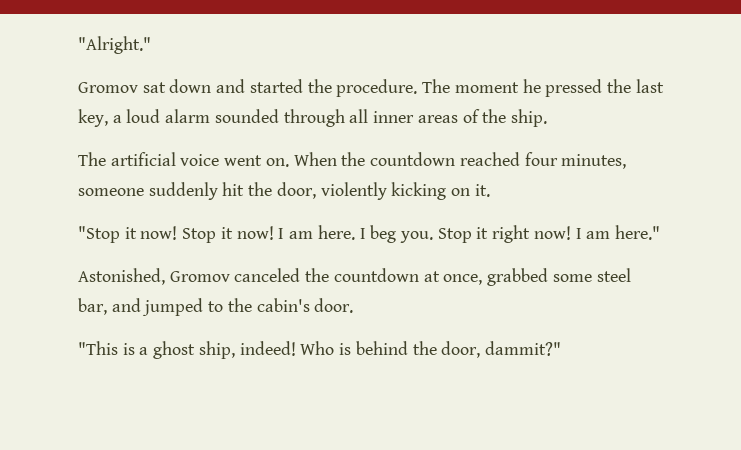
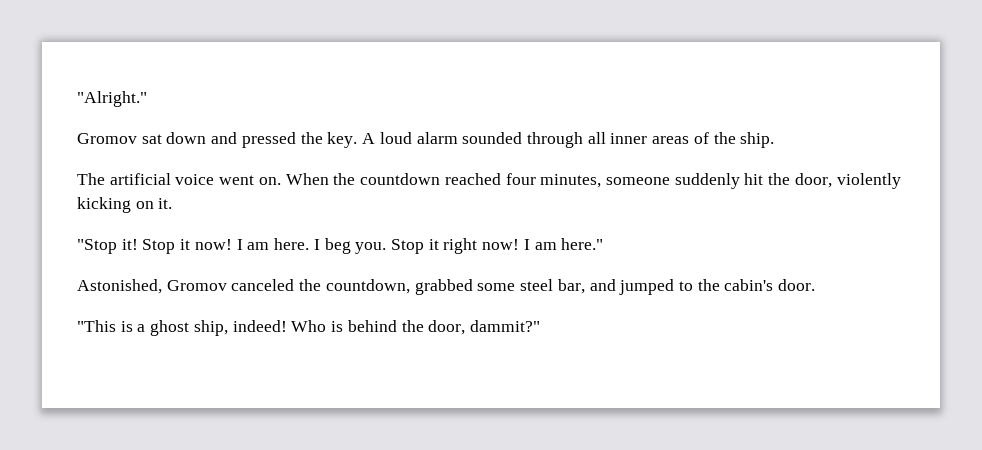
[249,79,664,97] [78,109,122,127] started the procedure. The moment he pressed the last key, a -> [241,132,376,148] pressed the key. A
[124,226,178,240] it now! -> [121,239,138,250] it!
[333,268,483,285] countdown at once, -> [325,279,410,294] countdown,

